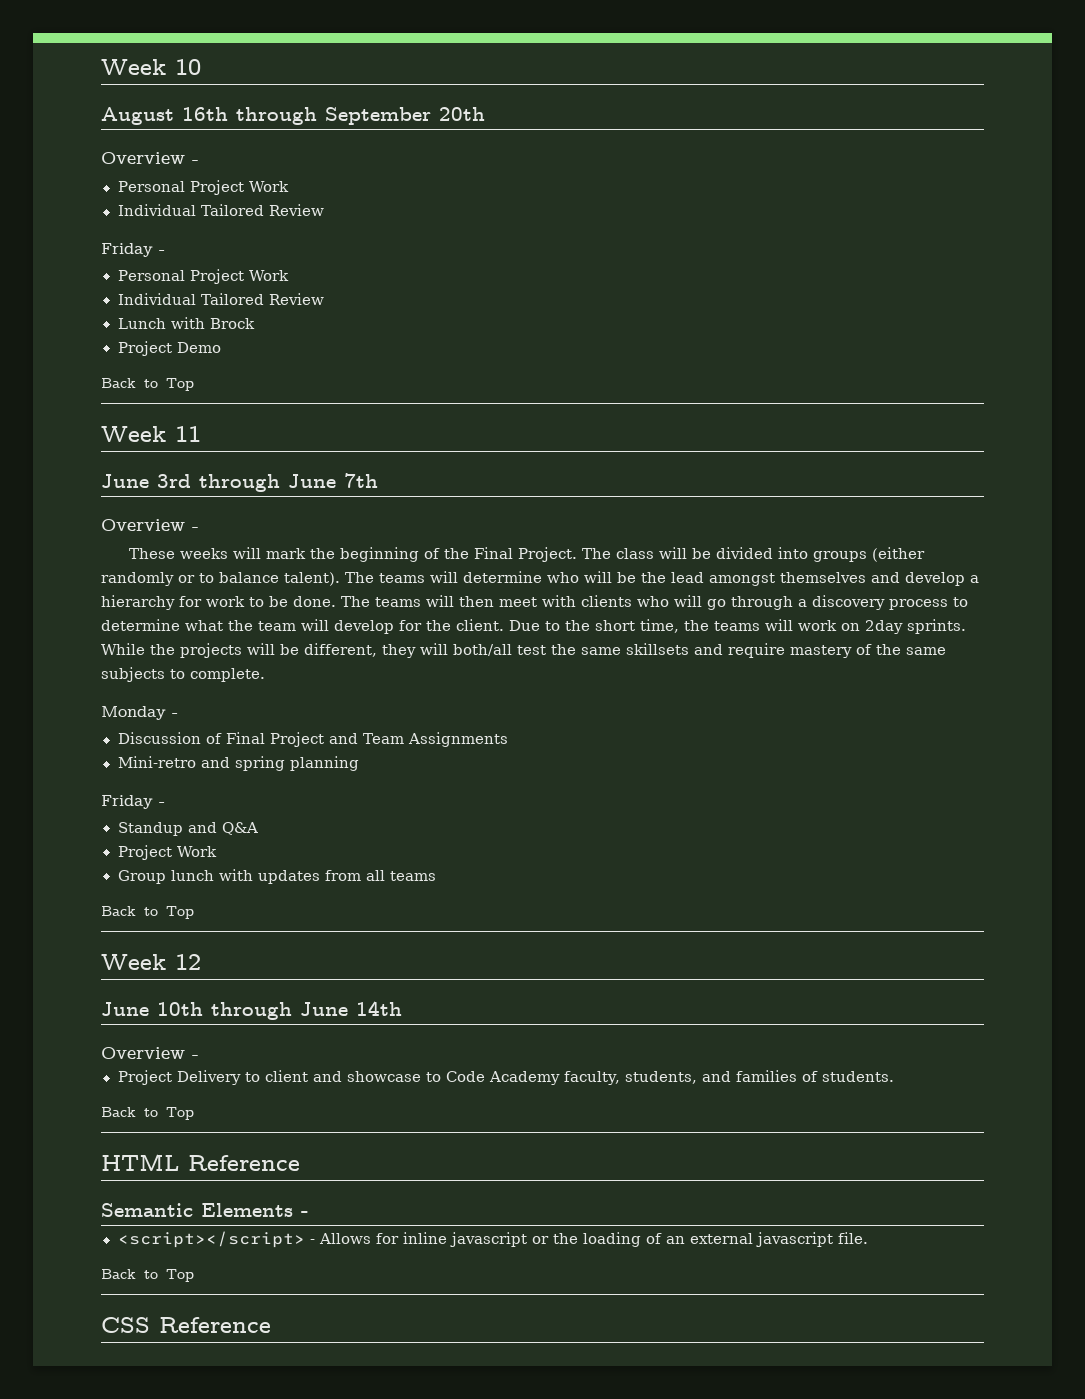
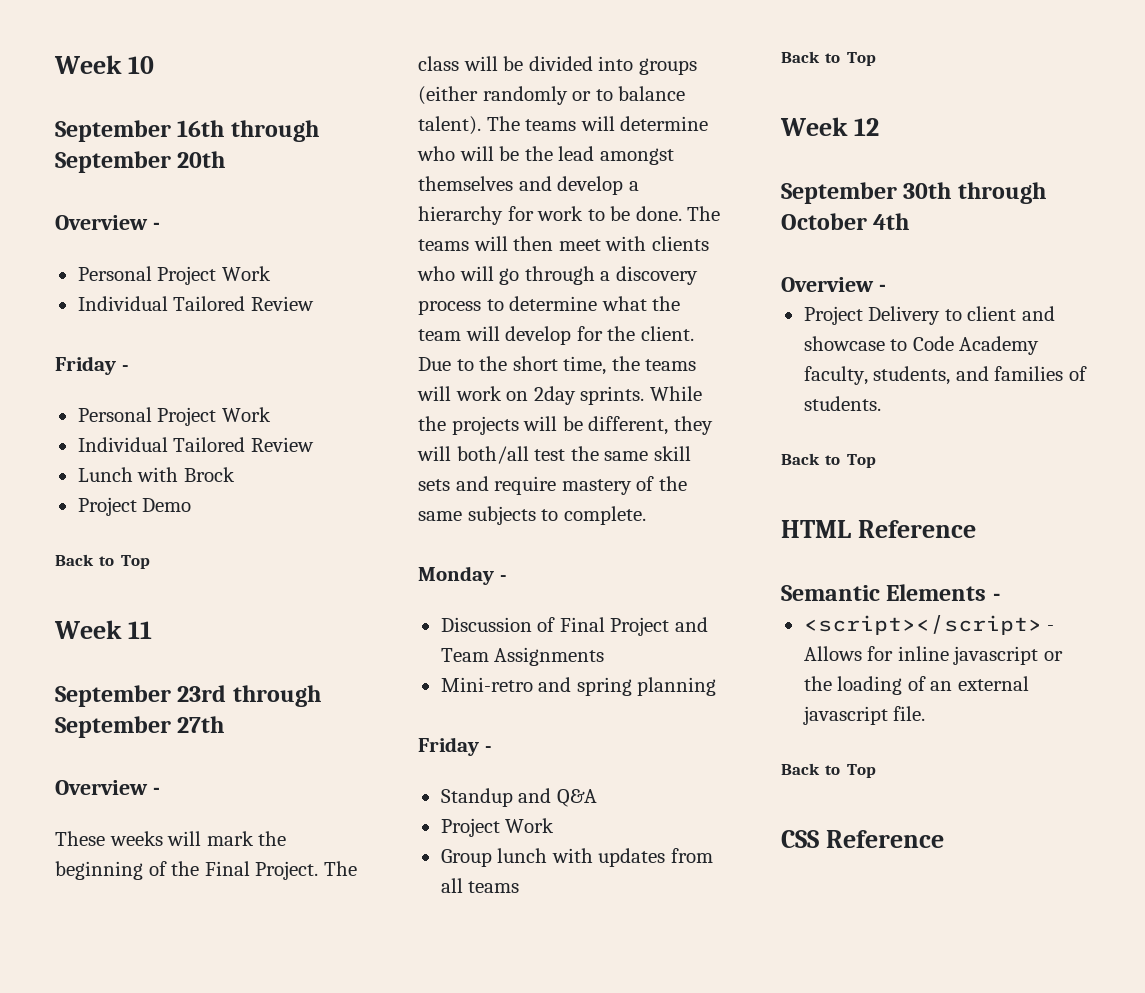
[101,107,174,125] August -> [55,120,171,142] September
[101,473,378,492] June 3rd through June 7th -> [55,685,321,707] [55,716,225,738] September 23rd through September 27th
[626,643,689,655] skillsets -> [653,446,691,461] [418,479,450,491] skill sets
[101,1001,402,1020] June 10th through June 14th -> [781,182,1046,204] [781,213,910,230] September 30th through October 4th

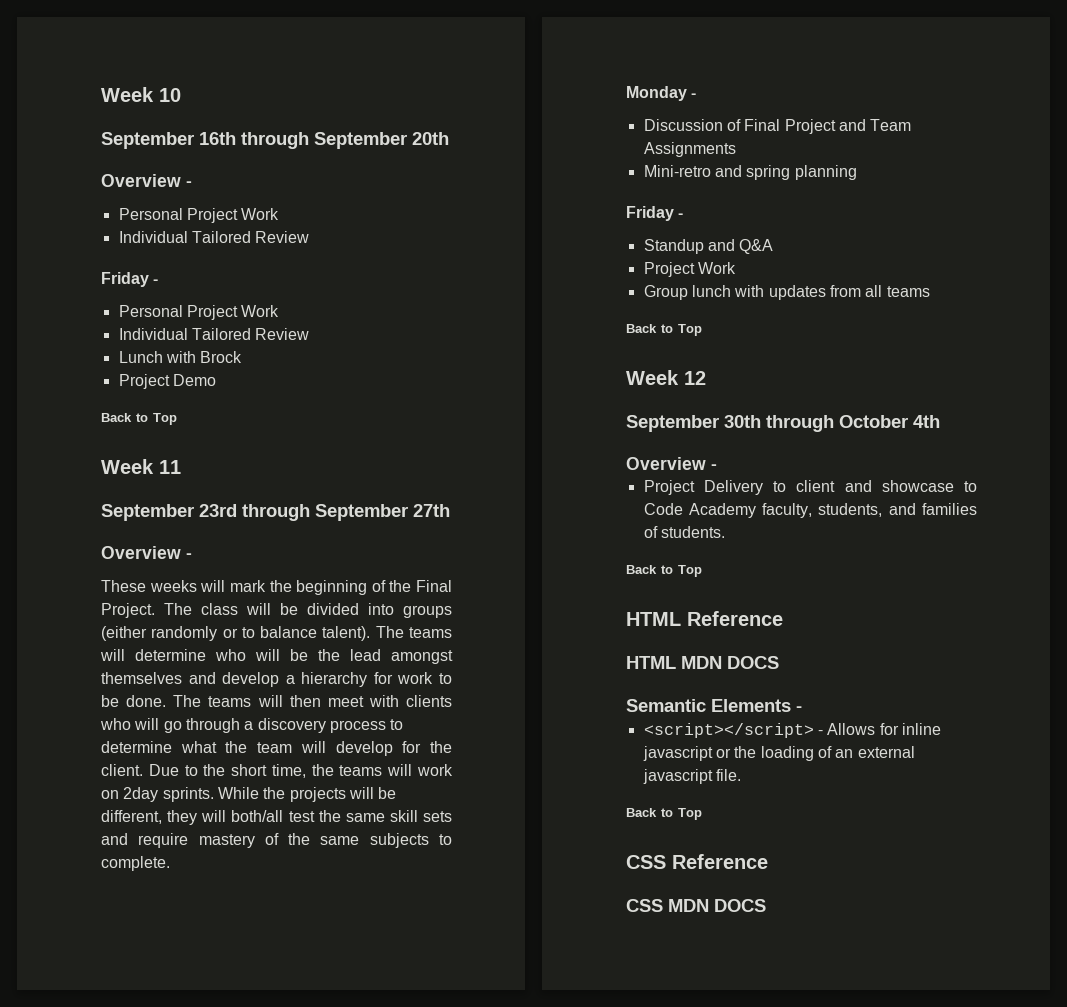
(977, 529) none -> [626,656,779,669] // HTML MDN DOCS
(945, 839) none -> [626,899,766,912] // CSS MDN DOCS

